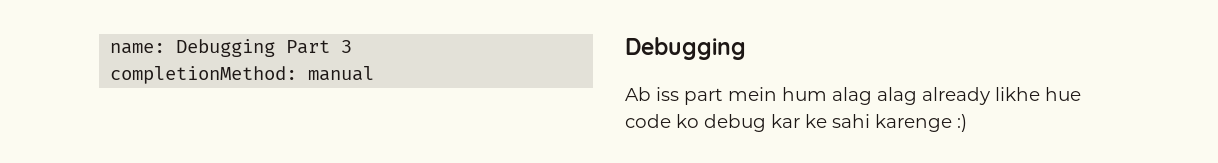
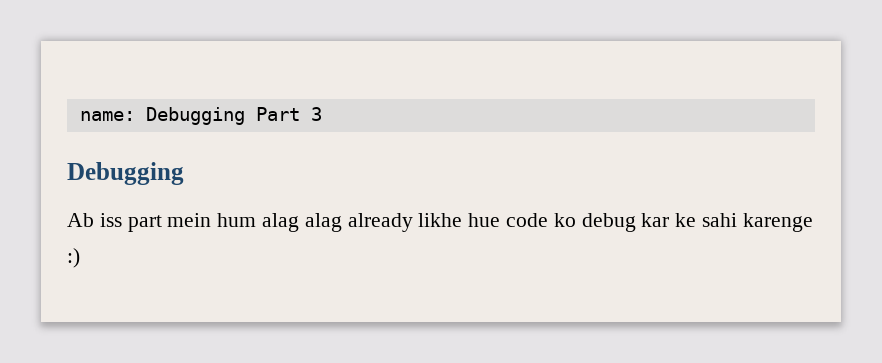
[110,66,375,84] // completionMethod: manual -> (322, 114) none

